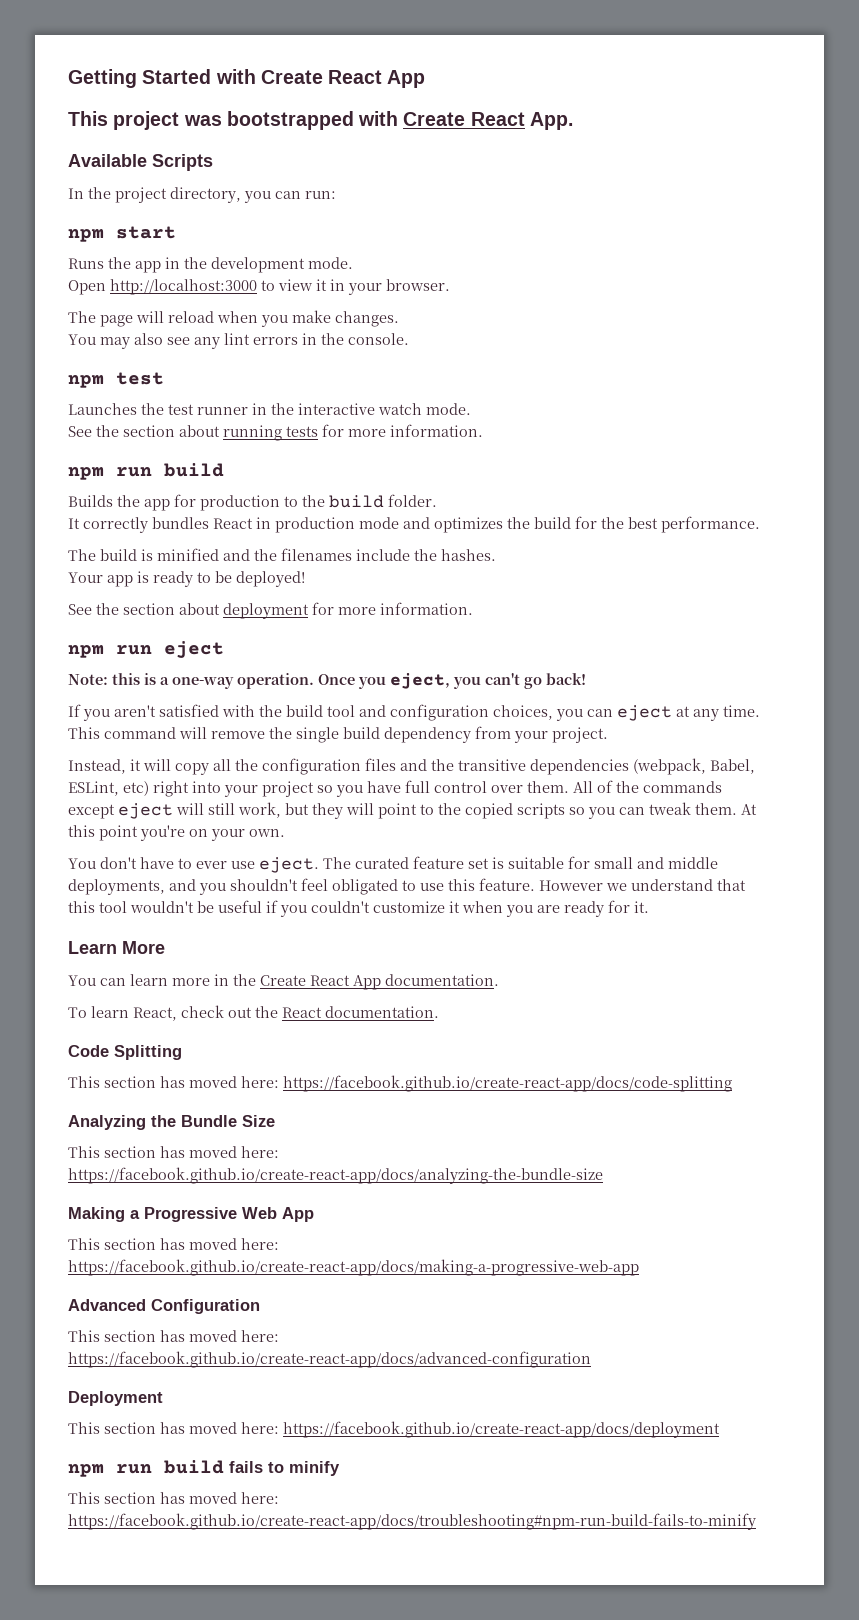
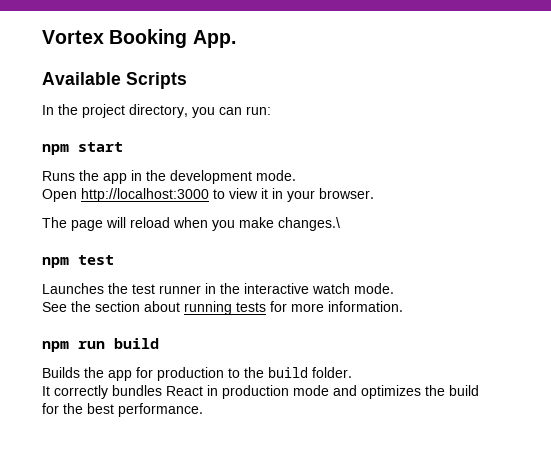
[68,69,426,88] [68,111,525,130] Getting Started with Create React App // This project was bootstrapped with Create React -> [42,29,188,48] Vortex Booking
[335,311,399,327] [68,333,409,349] changes. // You may also see any lint errors in the console. -> [278,217,340,231] changes.\
[68,548,496,561] [68,571,305,587] [68,602,473,619] [68,641,224,658] [68,673,586,689] [68,704,760,721] [68,726,608,743] [68,758,755,775] [68,780,722,797] [68,802,757,819] [68,825,285,841] [68,856,718,873] [68,878,746,895] [68,900,649,917] [68,941,165,954] [68,974,499,990] [68,1005,439,1021] [68,1045,182,1060] [68,1075,732,1092] [68,1115,275,1130] [68,1146,279,1158] [68,1167,603,1184] [68,1207,314,1222] [68,1238,279,1250] [68,1259,639,1276] [68,1299,260,1314] [68,1330,279,1342] [68,1351,591,1368] [68,1391,163,1406] [68,1421,720,1438] [68,1460,340,1477] [68,1492,279,1504] [68,1513,756,1530] // The build is minified and the filenames include the hashes. // Your app is ready to be deployed! // See the section about deployment for more information. // npm run eject // Note: this is a one-way operation. Once you eject, you can't go back! // If you aren't satisfied with the build tool and configuration choices, you can eject at any time. This command will remove the single build dependency from your project. // Instead, it will copy all the configuration files and the transitive dependencies (webpack, Babel, ESLint, etc) right into your project so you have full control over them. All of the commands except eject will still work, but they will point to the copied scripts so you can tweak them. At this point you're on your own. // You don't have to ever use eject. The curated feature set is suitable for small and middle deployments, and you shouldn't feel obligated to use this feature. However we understand that this tool wouldn't be useful if you couldn't customize it when you are ready for it. // Learn More // You can learn more in the Create React App documentation. // To learn React, check out the React documentation. // Code Splitting // This section has moved here: https://facebook.github.io/create-react-app/docs/code-splitting // Analyzing the Bundle Size // This section has moved here: https://facebook.github.io/create-react-app/docs/analyzing-the-bundle-size // Making a Progressive Web App // This section has moved here: https://facebook.github.io/create-react-app/docs/making-a-progressive-web-app // Advanced Configuration // This section has moved here: https://facebook.github.io/create-react-app/docs/advanced-configuration // Deployment // This section has moved here: https://facebook.github.io/create-react-app/docs/deployment // npm run build fails to minify // This section has moved here: https://facebook.github.io/create-react-app/docs/troubleshooting#npm-run-build-fails-to-minify -> (203, 410) none

